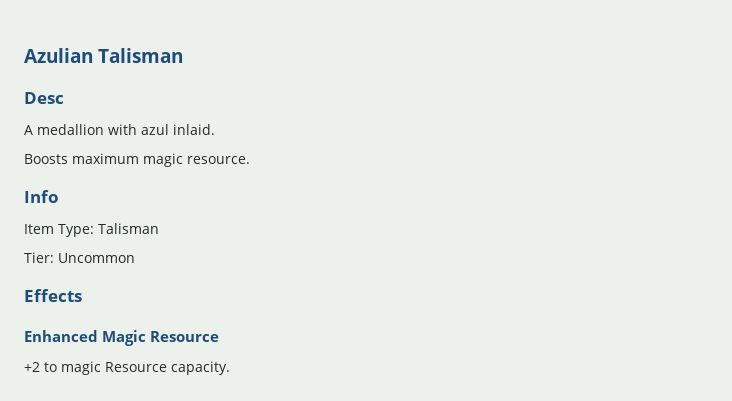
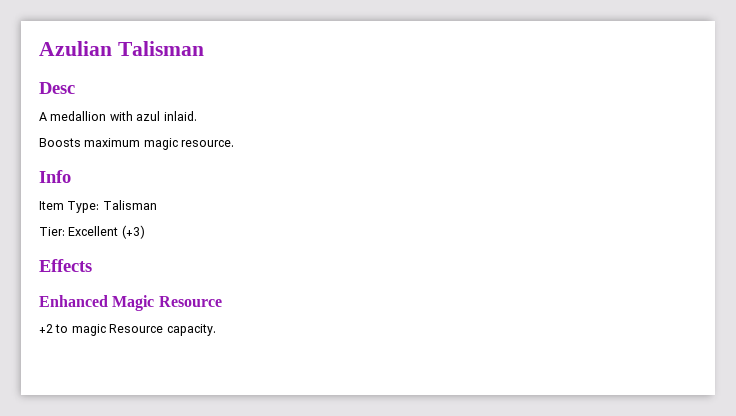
[58,253,135,263] Uncommon -> [68,225,145,239] Excellent (+3)

